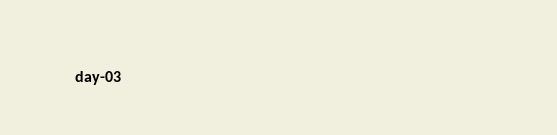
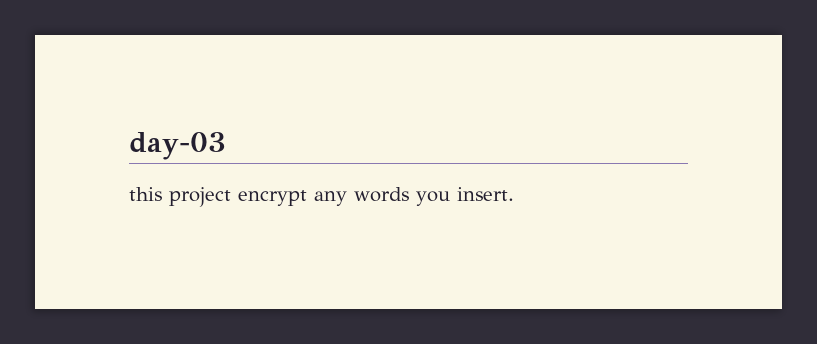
(121, 78) none -> [129,187,514,207] // this project encrypt any words you insert.

